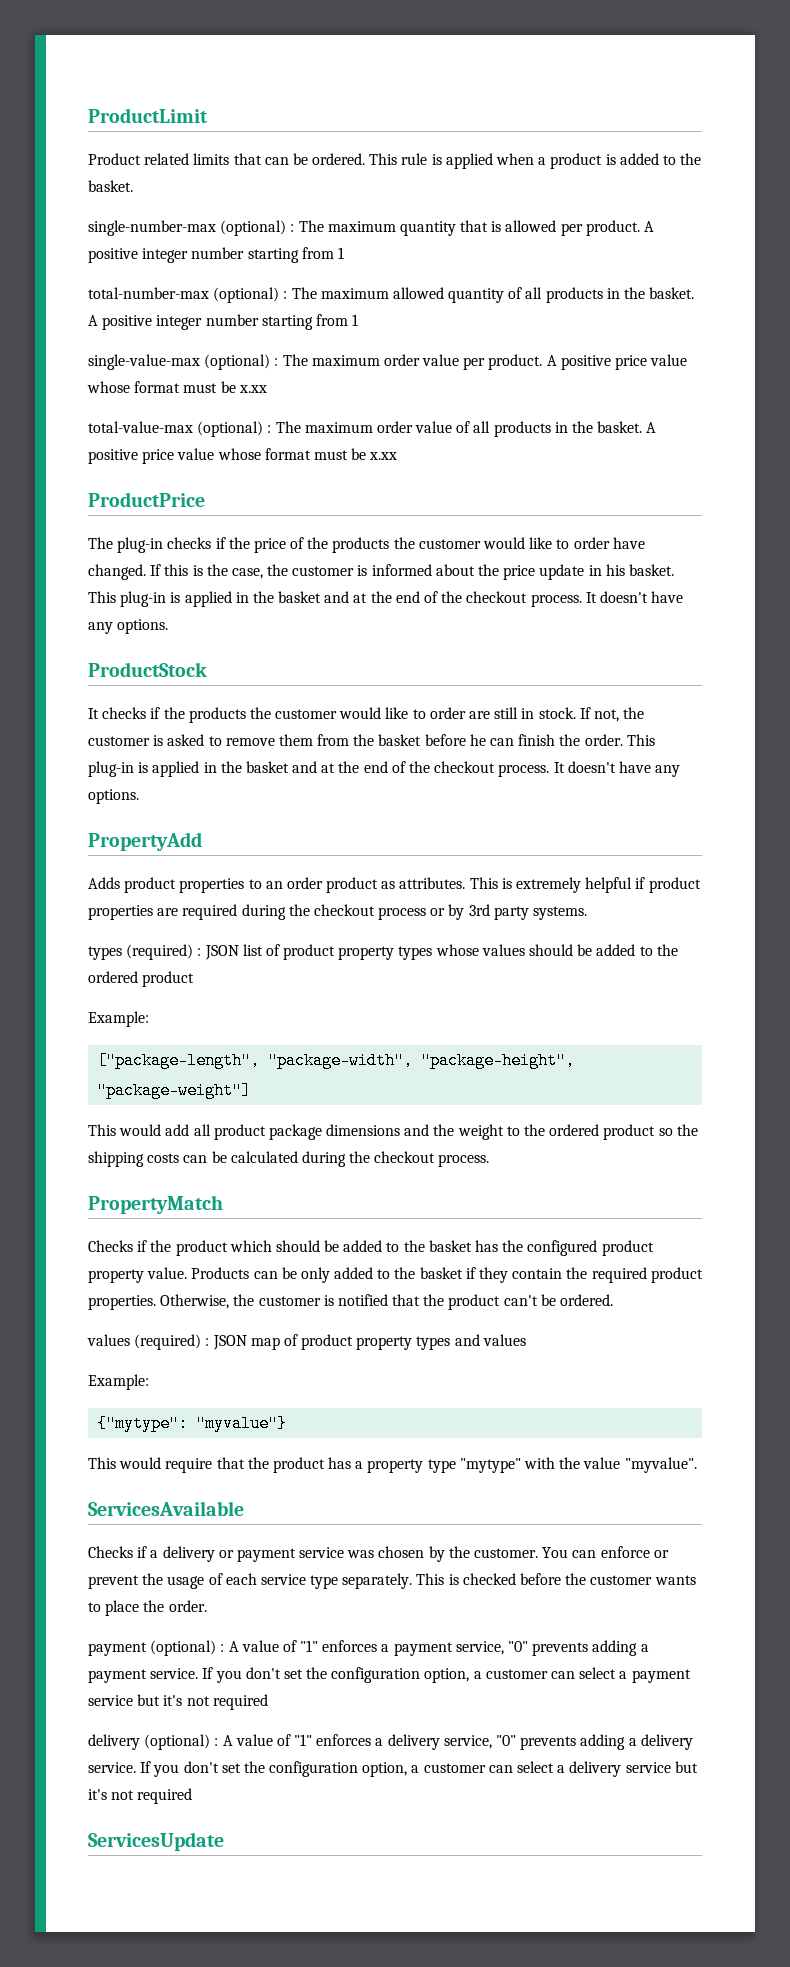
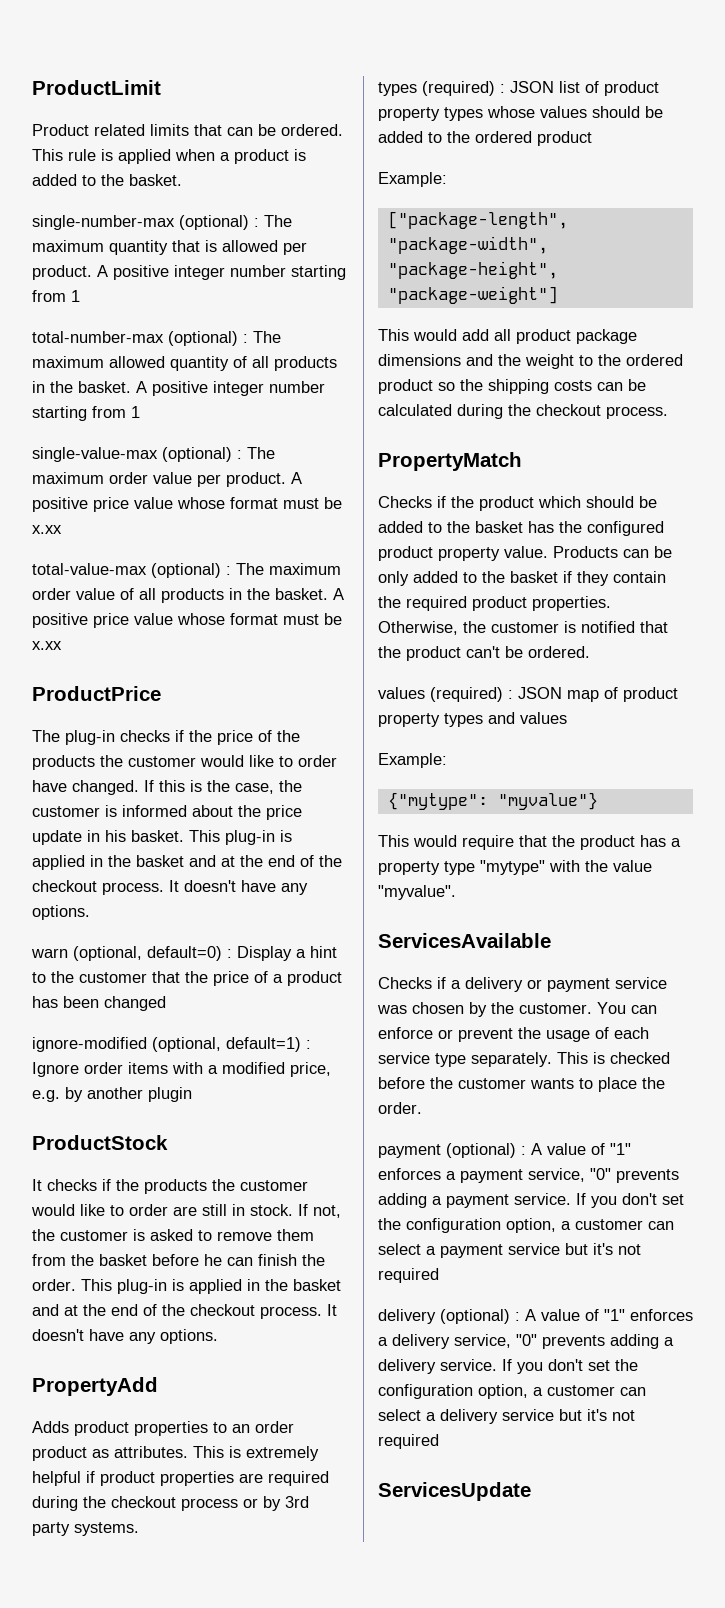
(169, 626) none -> [31,946,337,961] [32,971,342,986] [32,996,166,1011] [32,1037,311,1052] [32,1062,331,1077] [32,1087,192,1102] // warn (optional, default=0) : Display a hint to the customer that the price of a product has been changed // ignore-modified (optional, default=1) : Ignore order items with a modified price, e.g. by another plugin

